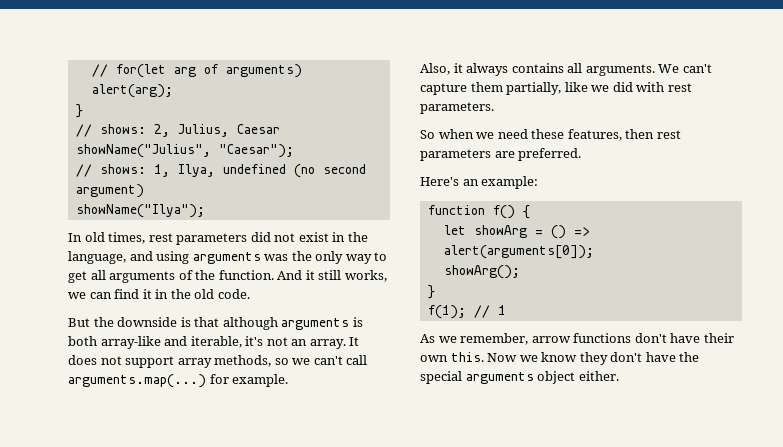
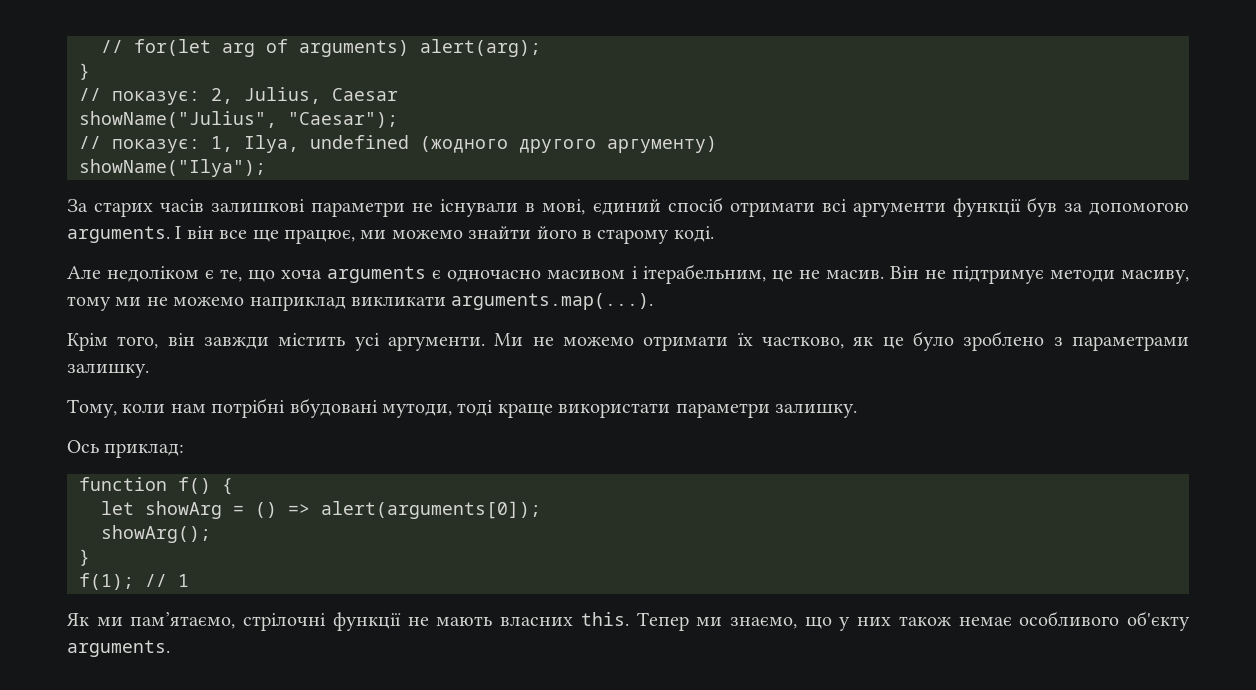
[99,124,146,134] shows: -> [112,91,200,105] показує:
[99,164,146,174] shows: -> [112,139,200,153] показує:
[293,164,366,178] [75,184,144,198] [75,204,205,218] [68,232,368,245] [68,251,388,264] [68,270,387,283] [68,289,250,299] [68,317,363,330] [68,336,360,349] [68,355,368,368] [68,374,289,388] [420,63,712,76] [420,82,692,95] [420,102,494,114] [420,129,681,141] [420,148,582,161] [420,176,539,189] (no second argument) // showName("Ilya"); // In old times, rest parameters did not exist in the language, and using arguments was the only way to get all arguments of the function. And it still works, we can find it in the old code. // But the downside is that although arguments is both array-like and iterable, it's not an array. It does not support array methods, so we can't call arguments.map(...) for example. // Also, it always contains all arguments. We can't capture them partially, like we did with rest parameters. // So when we need these features, then rest parameters are preferred. // Here's an example: -> [420,136,717,153] [79,159,266,177] [67,197,1189,217] [67,226,714,244] [67,264,1190,284] [67,293,654,311] [67,331,1190,351] [67,363,149,378] [67,398,857,418] [67,440,185,458] (жодного другого аргументу) // showName("Ilya"); // За старих часів залишкові параметри не існували в мові, єдиний спосіб отримати всі аргументи функції був за допомогою arguments. І він все ще працює, ми можемо знайти його в старому коді. // Але недоліком є те, що хоча arguments є одночасно масивом і ітерабельним, це не масив. Він не підтримує методи масиву, тому ми не можемо наприклад викликати arguments.map(...). // Крім того, він завжди містить усі аргументи. Ми не можемо отримати їх частково, як це було зроблено з параметрами залишку. // Тому, коли нам потрібні вбудовані мутоди, тоді краще використати параметри залишку. // Ось приклад:
[420,333,734,345] [420,352,700,365] [420,371,619,384] As we remember, arrow functions don't have their own this. Now we know they don't have the special arguments object either. -> [67,611,1190,631] [67,640,170,657] Як ми пам’ятаємо, стрілочні функції не мають власних this. Тепер ми знаємо, що у них також немає особливого об'єкту arguments.

